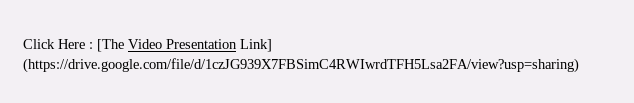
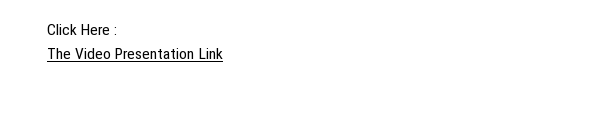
[97,39,124,52] [The -> [47,48,71,59] // The
[240,39,272,52] [23,58,579,73] Link] (https://drive.google.com/file/d/1czJG939X7FBSimC4RWIwrdTFH5Lsa2FA/view?usp=sharing) -> [198,48,223,59] Link

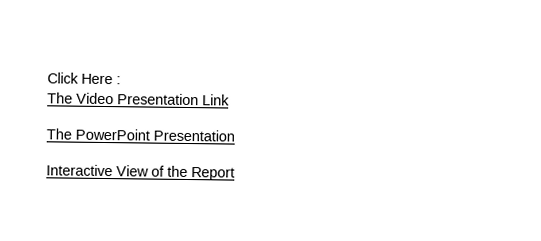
(223, 53) none -> [46,128,235,142] [46,164,235,181] // The PowerPoint Presentation // Interactive View of the Report

